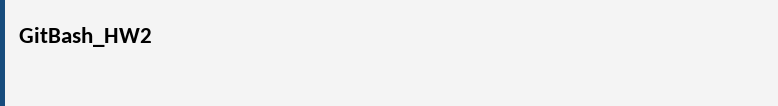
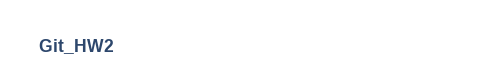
[19,27,152,47] GitBash_HW2 -> [39,39,114,54] Git_HW2

